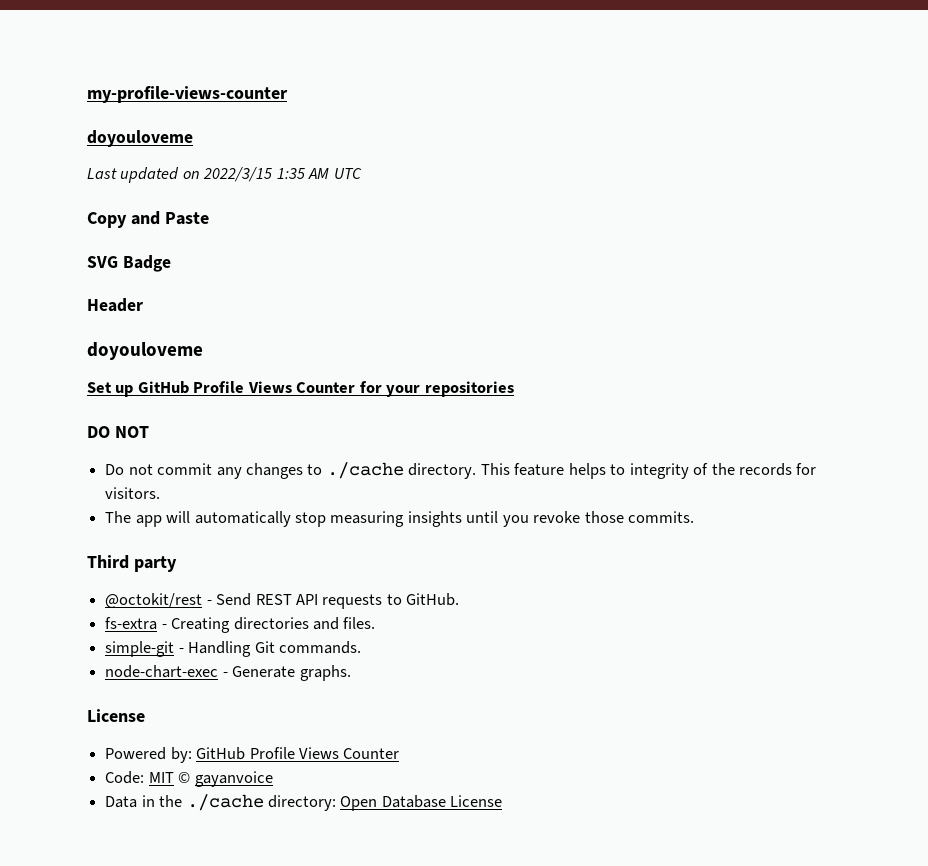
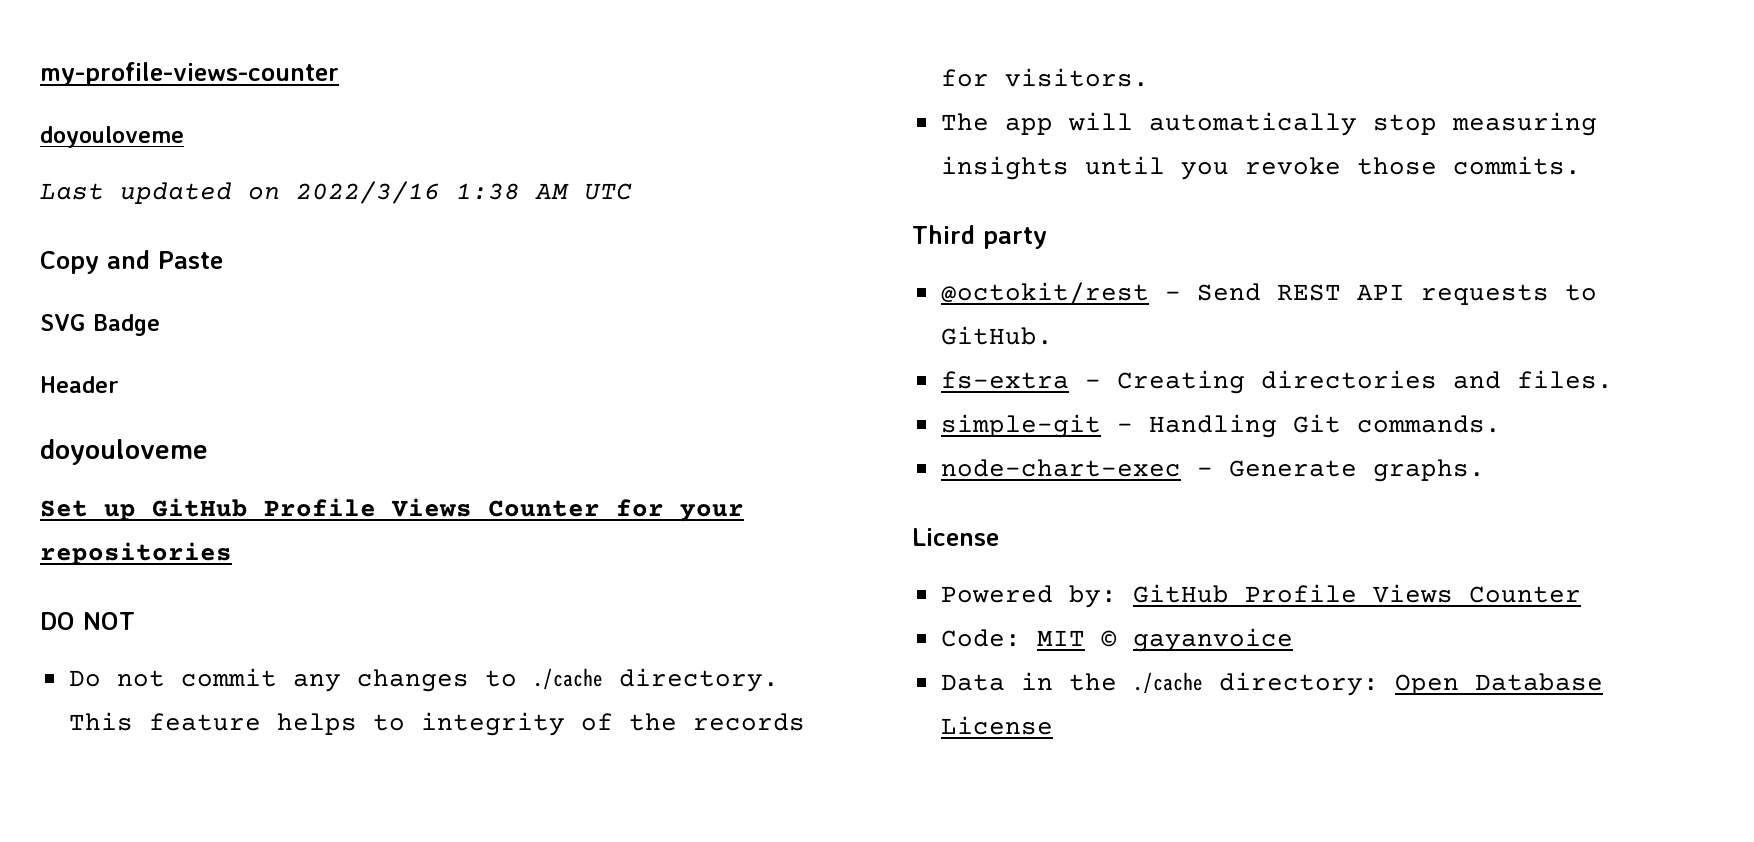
[203,167,305,182] 2022/3/15 1:35 -> [296,181,520,204] 2022/3/16 1:38

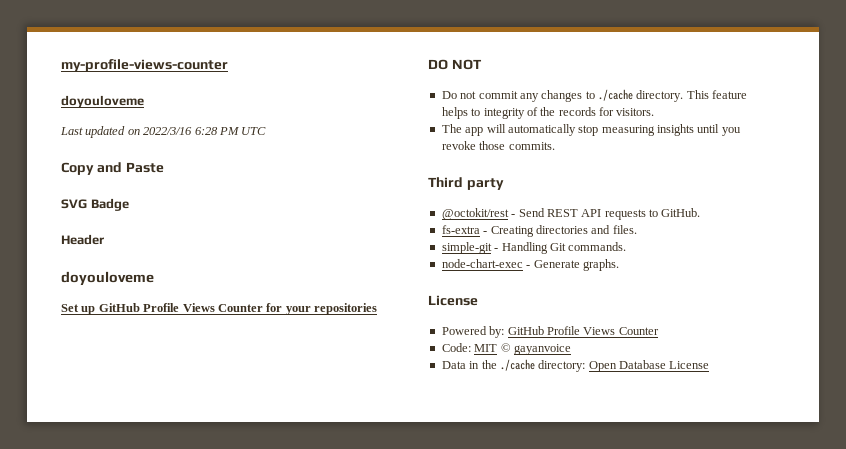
[456,183,569,200] 1:38 AM -> [194,127,239,135] 6:28 PM

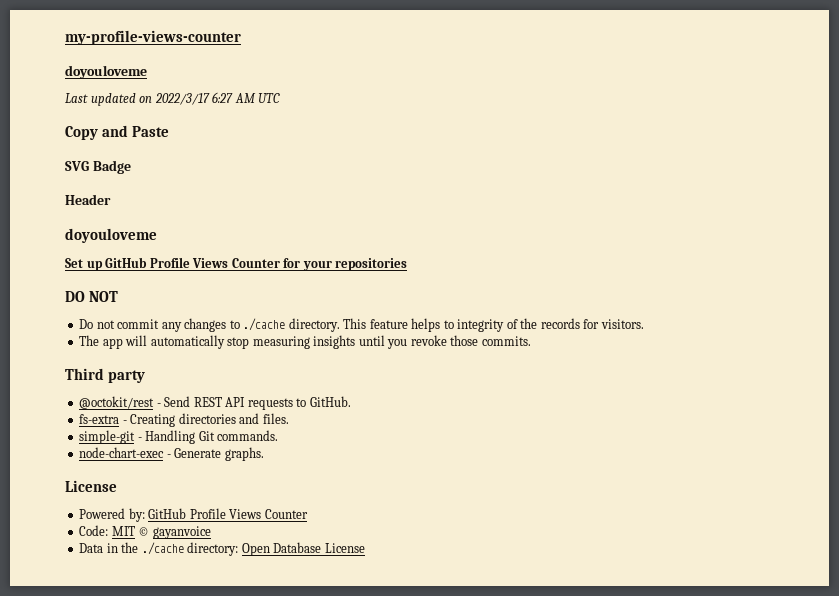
[143,127,239,135] 2022/3/16 6:28 PM -> [154,92,256,105] 2022/3/17 6:27 AM

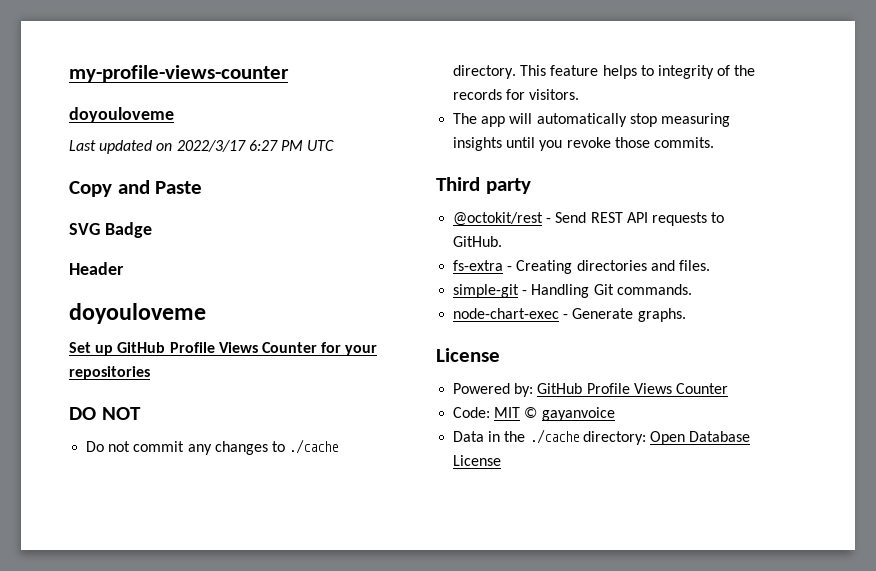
[234,93,256,103] AM -> [280,140,303,151] PM

